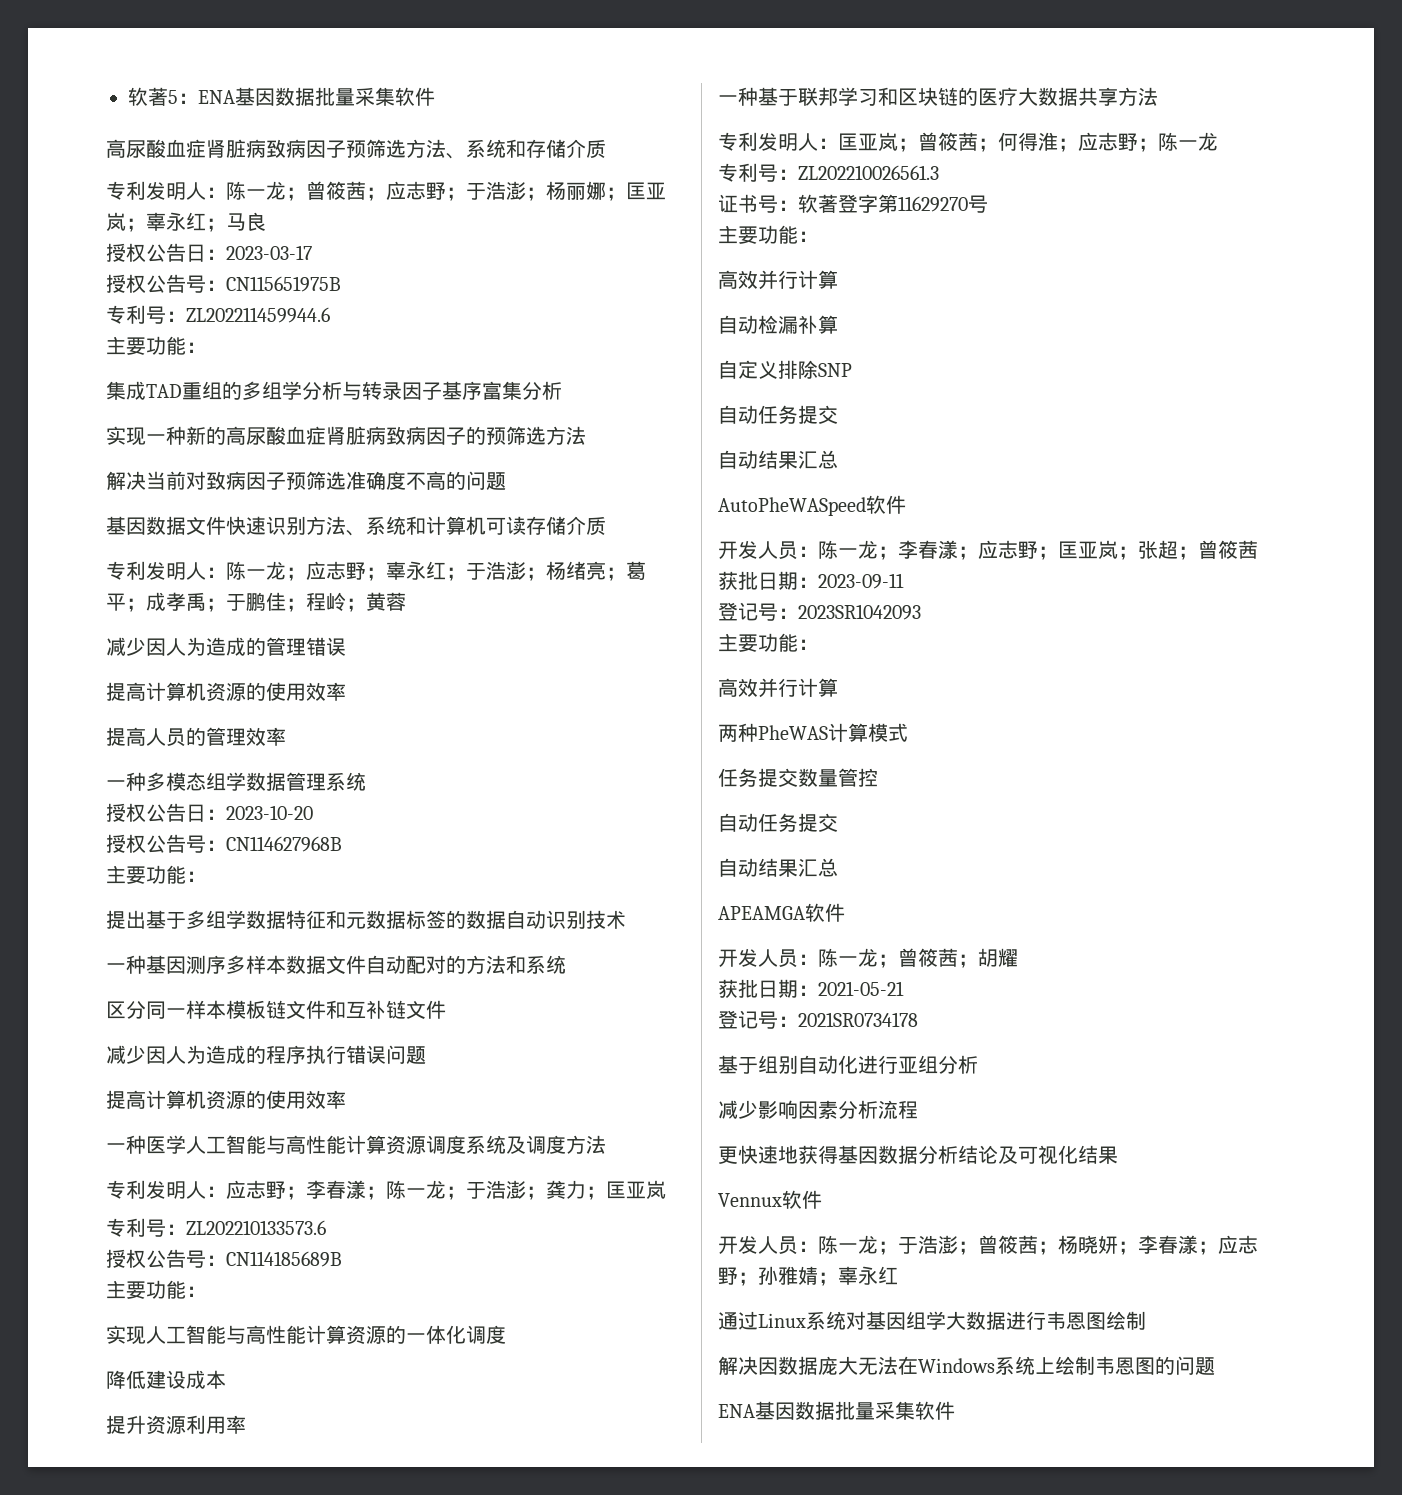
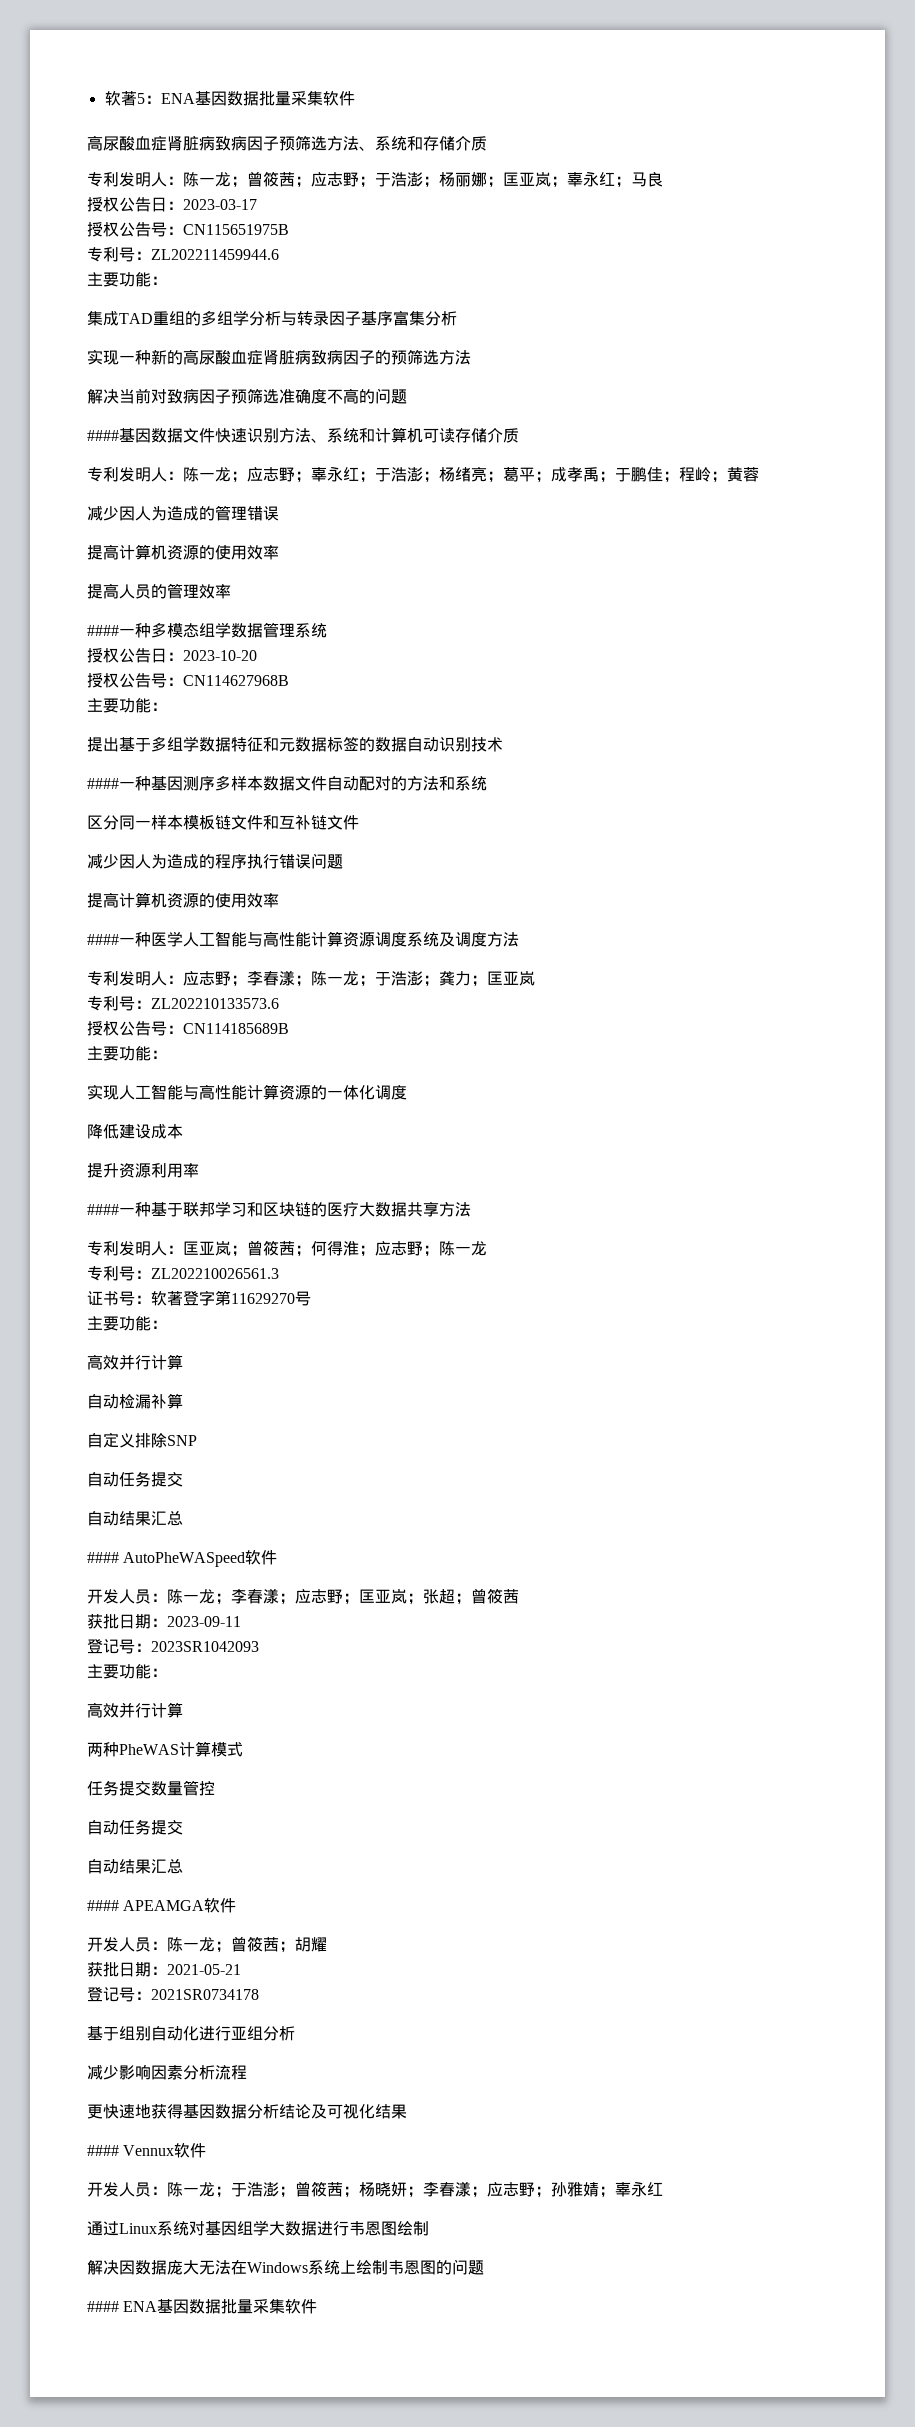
(506, 481) none -> [87,430,119,441] ####
(286, 736) none -> [87,625,119,636] ####
(626, 919) none -> [87,778,119,789] ####
(346, 1099) none -> [87,934,119,945] ####
(246, 1424) none -> [87,1204,119,1215] ####
(838, 459) none -> [87,1552,119,1563] ####
(838, 867) none -> [87,1900,119,1911] ####
(1118, 1155) none -> [87,2145,119,2156] ####
(1215, 1366) none -> [87,2301,119,2312] ####

